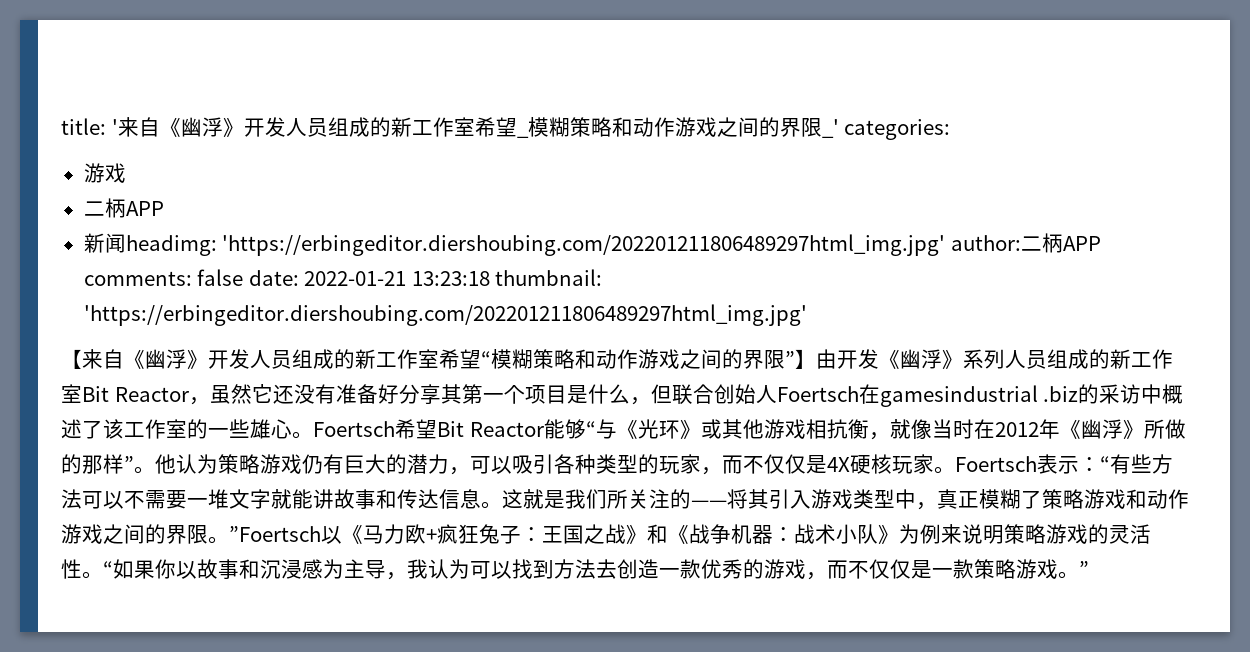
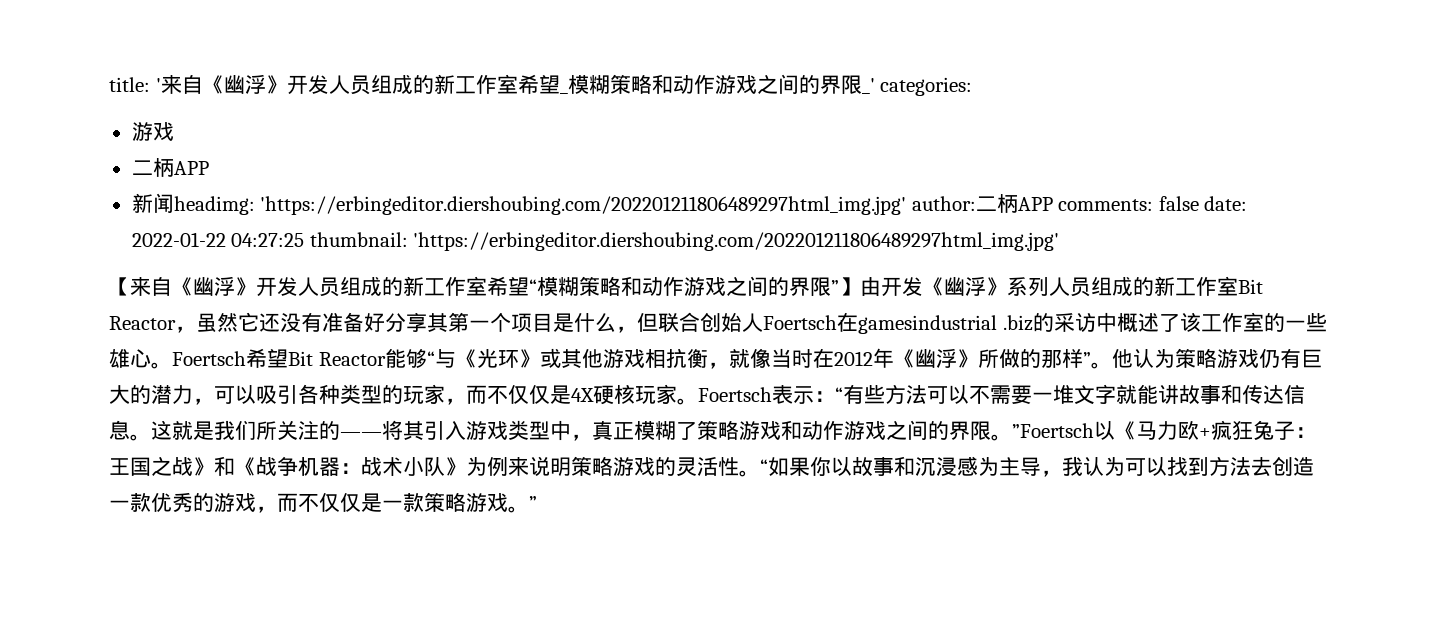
[304,271,490,286] 2022-01-21 13:23:18 -> [131,232,305,247] 2022-01-22 04:27:25

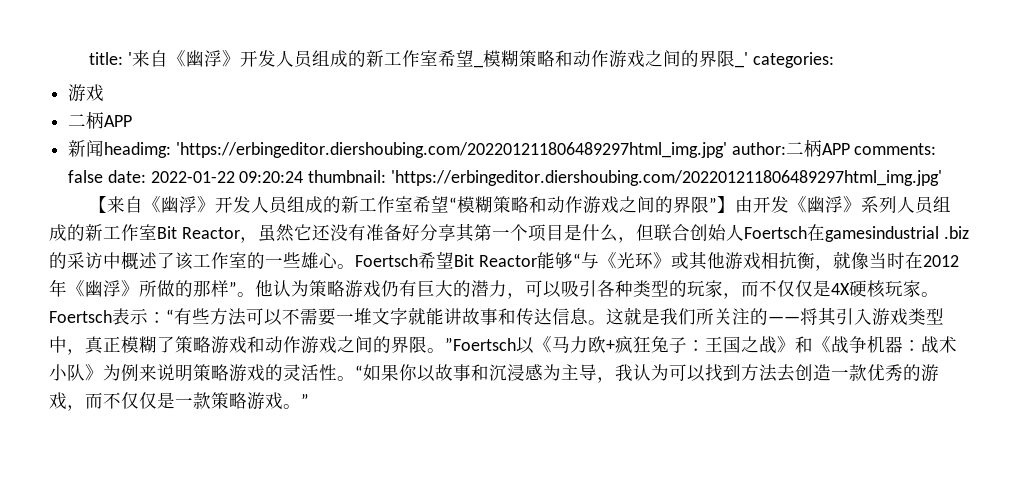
[231,233,305,247] 04:27:25 -> [239,171,304,183] 09:20:24

